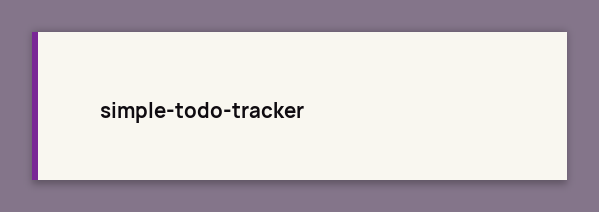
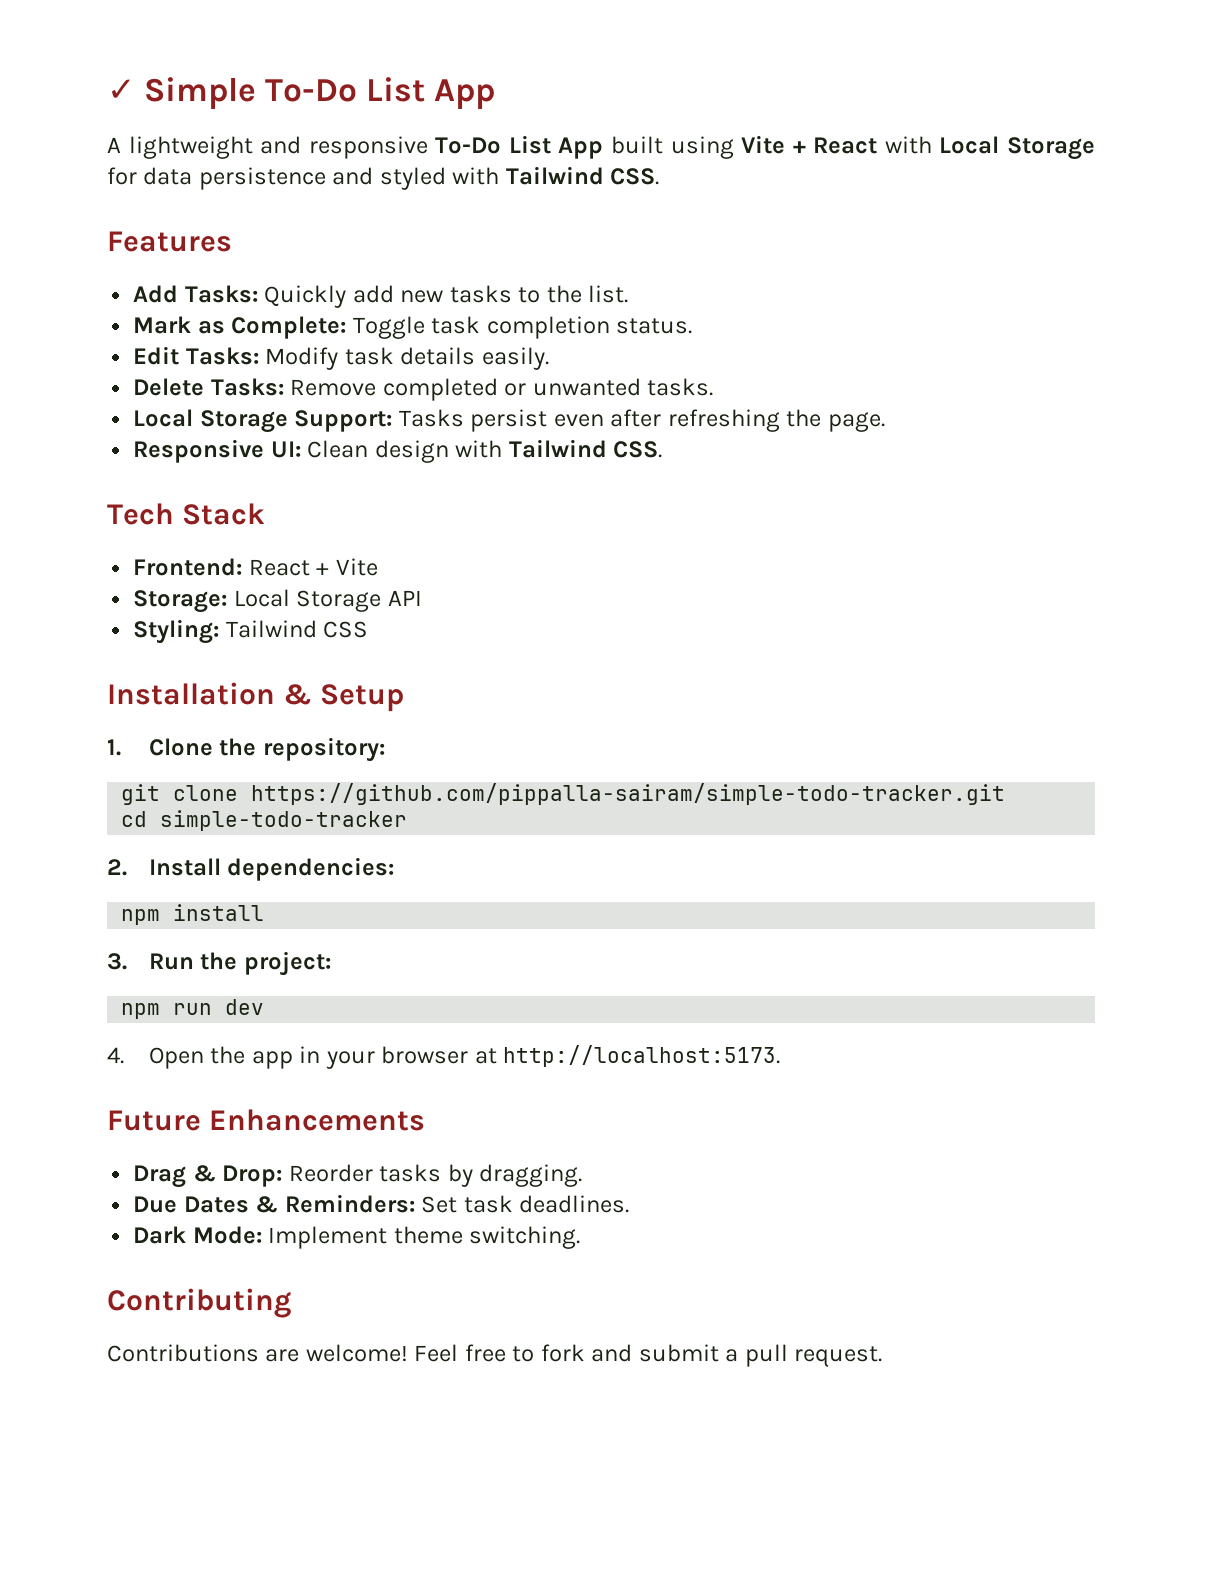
[100,102,304,123] simple-todo-tracker -> [107,77,496,109] [107,135,1095,160] [107,166,660,190] [107,231,232,252] [133,285,629,308] [133,316,693,339] [133,346,549,370] [133,378,714,401] [133,409,885,433] [133,439,663,463] [107,503,266,525] [133,558,378,576] [133,589,422,613] [133,619,369,644] [107,682,405,712] [107,737,385,762] [121,783,1006,805] [121,810,408,831] [107,857,395,881] [121,904,265,925] [107,951,331,976] [121,999,265,1019] [107,1045,781,1069] [107,1109,426,1131] [133,1164,583,1188] [133,1194,630,1213] [133,1226,581,1249] [107,1288,291,1318] [107,1344,883,1367] ✓ Simple To-Do List App // A lightweight and responsive To-Do List App built using Vite + React with Local Storage for data persistence and styled with Tailwind CSS. // Features // Add Tasks: Quickly add new tasks to the list. // Mark as Complete: Toggle task completion status. // Edit Tasks: Modify task details easily. // Delete Tasks: Remove completed or unwanted tasks. // Local Storage Support: Tasks persist even after refreshing the page. // Responsive UI: Clean design with Tailwind CSS. // Tech Stack // Frontend: React + Vite // Storage: Local Storage API // Styling: Tailwind CSS // Installation & Setup // 1. Clone the repository: // git clone https://github.com/pippalla-sairam/simple-todo-tracker.git // cd simple-todo-tracker // 2. Install dependencies: // npm install // 3. Run the project: // npm run dev // 4. Open the app in your browser at http://localhost:5173. // Future Enhancements // Drag & Drop: Reorder tasks by dragging. // Due Dates & Reminders: Set task deadlines. // Dark Mode: Implement theme switching. // Contributing // Contributions are welcome! Feel free to fork and submit a pull request.

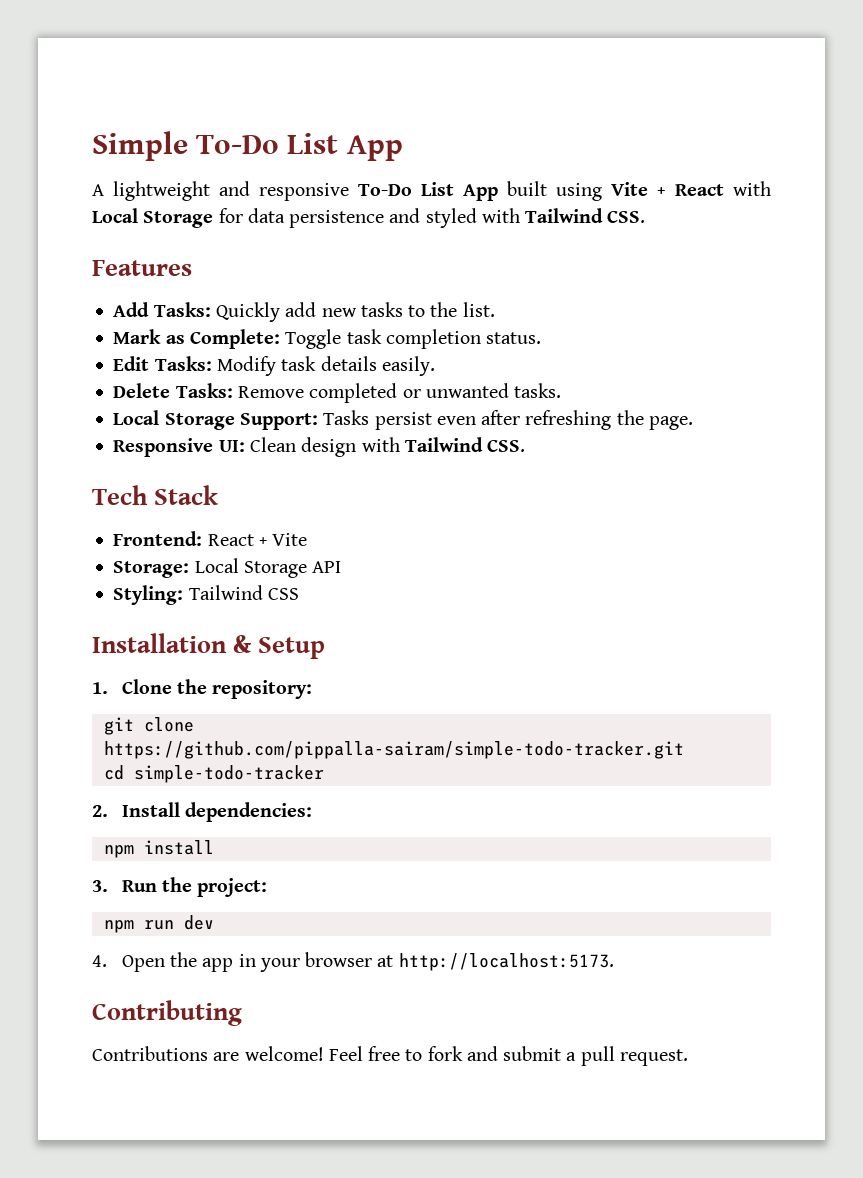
[107,79,135,101] ✓ -> (92, 146) none
[107,1109,426,1131] [133,1164,583,1188] [133,1194,630,1213] [133,1226,581,1249] // Future Enhancements // Drag & Drop: Reorder tasks by dragging. // Due Dates & Reminders: Set task deadlines. // Dark Mode: Implement theme switching. -> (614, 962) none

